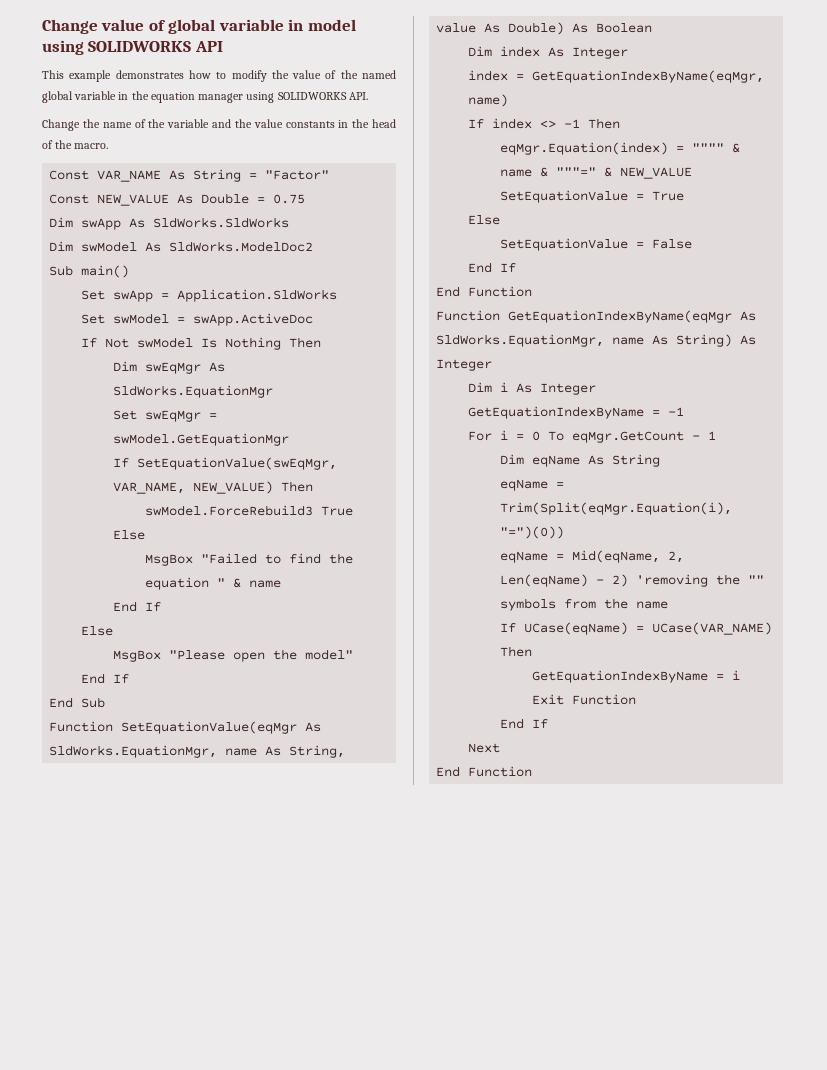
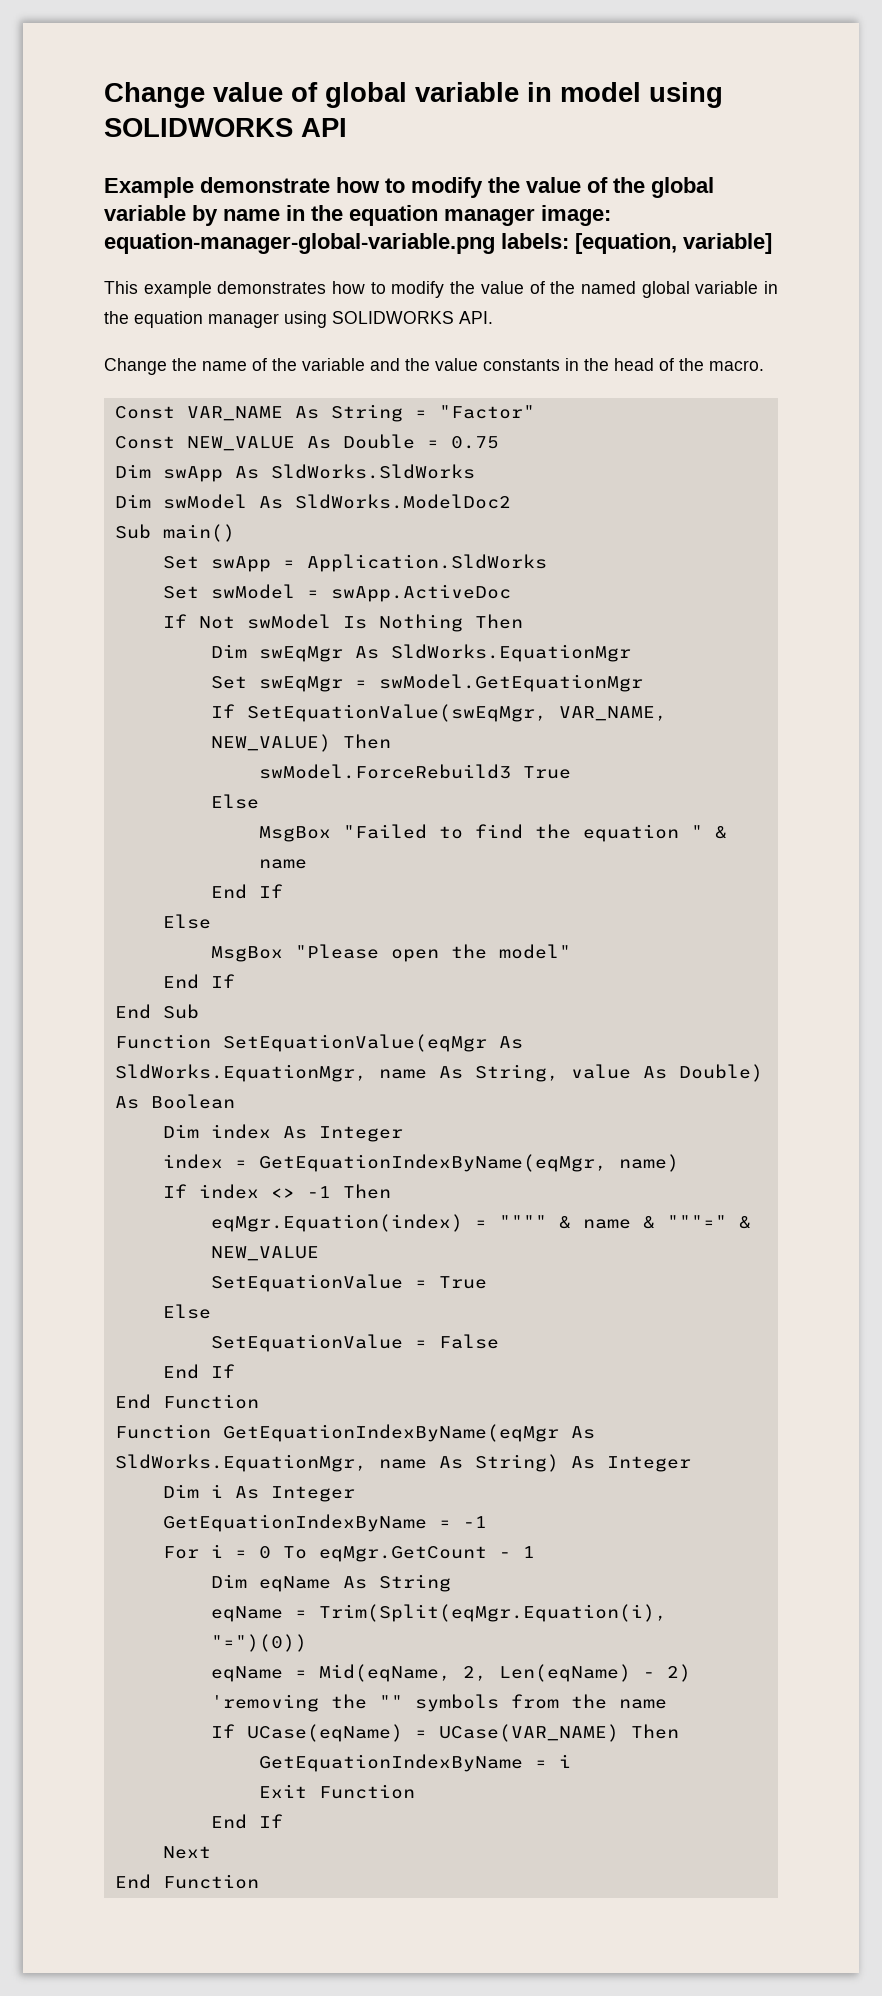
(223, 46) none -> [104,177,714,198] [104,205,611,226] [104,233,772,254] // Example demonstrate how to modify the value of the global variable by name in the equation manager image: equation-manager-global-variable.png labels: [equation, variable]

